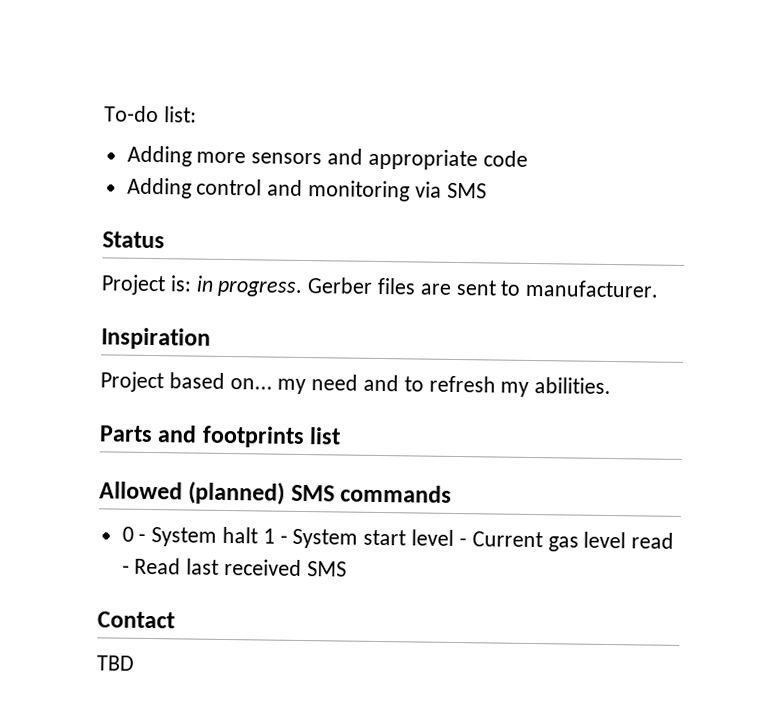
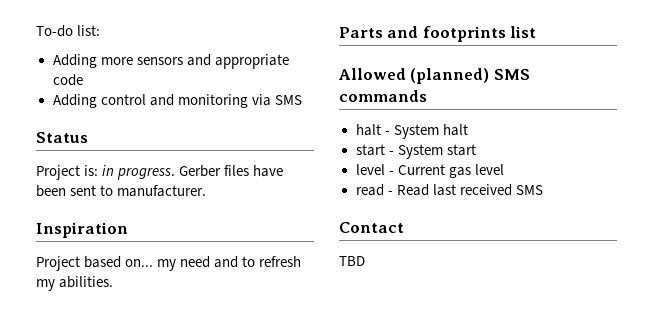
[419,283,451,295] are -> [253,165,284,177] [36,185,66,197] have been
[121,526,134,542] 0 -> [355,124,381,136] halt
[262,528,275,544] 1 -> [355,144,385,156] // start
(407, 537) none -> (476, 150) //
(627, 540) none -> (504, 169) //

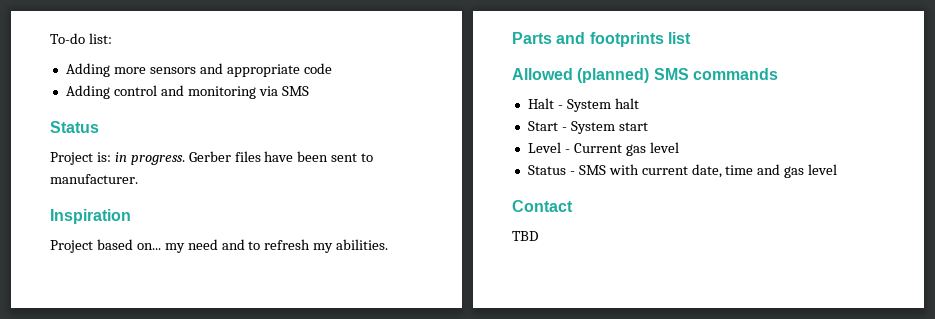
[355,124,381,136] halt -> [527,98,554,109] Halt
[355,144,385,156] start -> [527,121,558,131] Start
[355,164,385,175] level -> [527,142,561,153] Level
[355,184,543,196] read - Read last received SMS -> [527,164,838,178] Status - SMS with current date, time and gas level

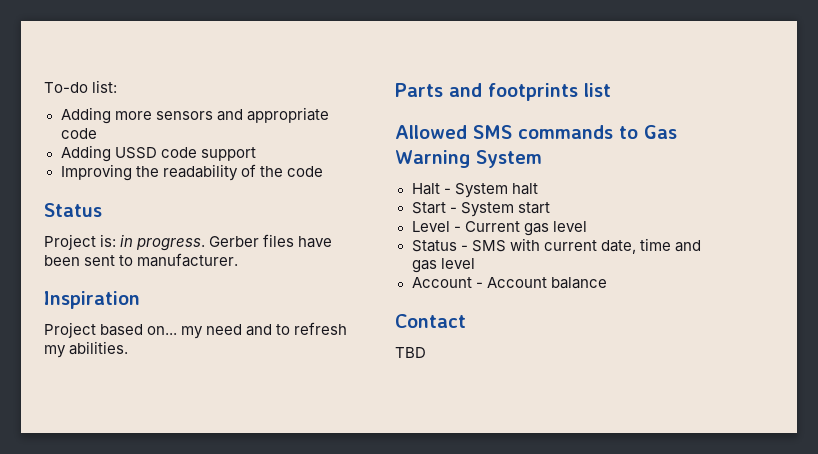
[113,85,309,99] control and monitoring via SMS -> [114,147,256,161] [60,164,323,181] USSD code support // Improving the readability of the code
[577,68,650,83] (planned) -> (467, 132) none
(778, 74) none -> [619,125,677,139] [395,150,542,168] to Gas Warning System
(838, 169) none -> [411,277,607,289] // Account - Account balance

